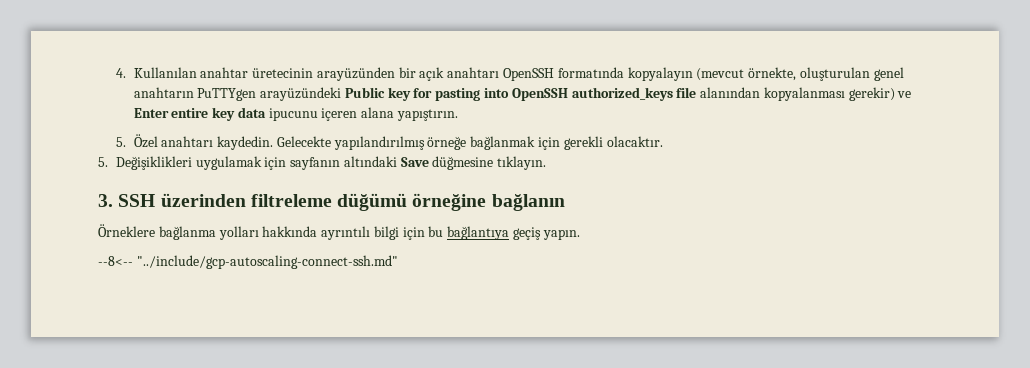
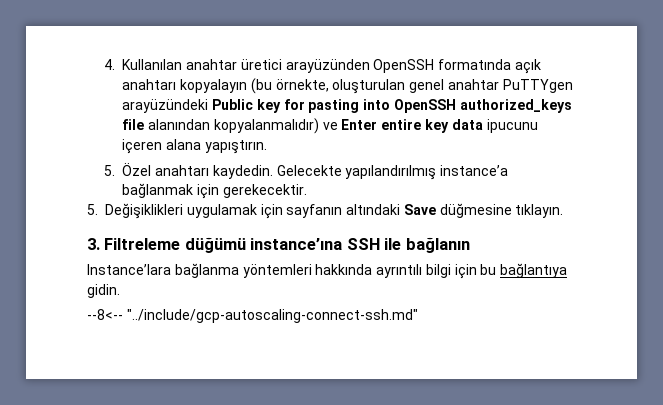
[252,67,745,81] üretecinin arayüzünden bir açık anahtarı OpenSSH formatında kopyalayın (mevcut -> [240,59,542,74] [122,78,272,94] üretici arayüzünden OpenSSH formatında açık anahtarı kopyalayın (bu
[133,87,194,98] anahtarın -> [448,79,500,90] anahtar
[763,87,895,101] kopyalanması gerekir) -> [213,118,319,134] kopyalanmalıdır)
[427,136,467,150] örneğe -> [440,165,509,176] instance’a
[563,136,663,150] gerekli olacaktır. -> [222,184,307,198] gerekecektir.
[118,193,565,211] [98,224,259,240] SSH üzerinden filtreleme düğümü örneğine bağlanın // Örneklere bağlanma yolları -> [104,237,470,253] [87,263,312,278] Filtreleme düğümü instance’ına SSH ile bağlanın // Instance’lara bağlanma yöntemleri
[513,227,580,240] geçiş yapın. -> [87,284,120,298] gidin.

